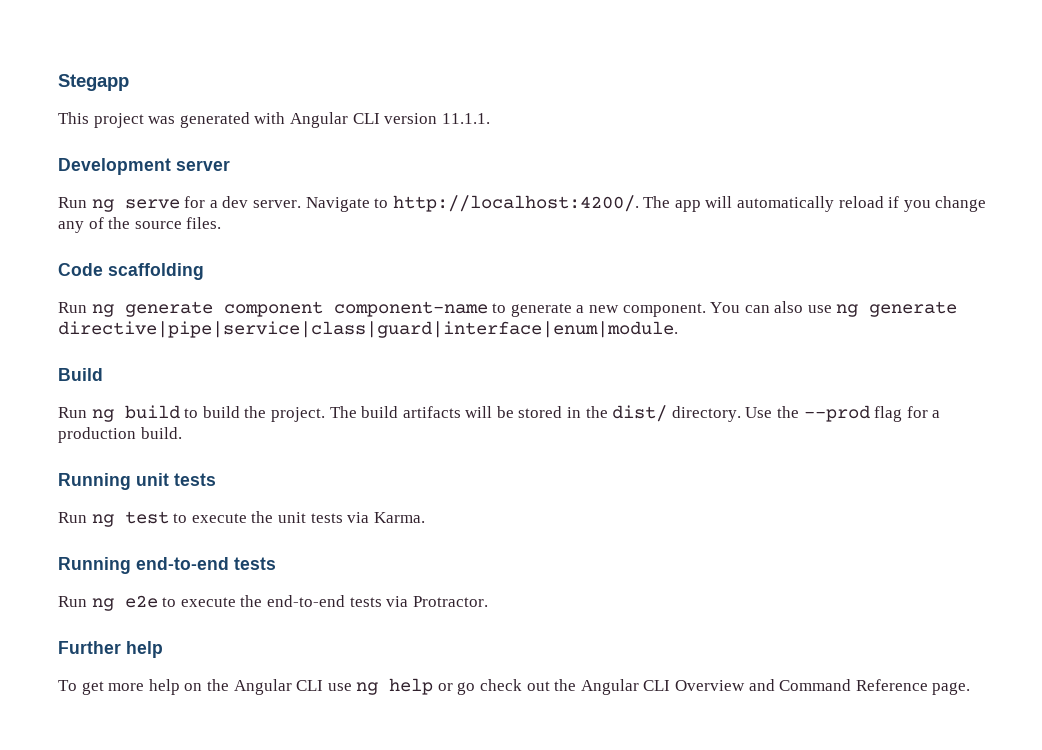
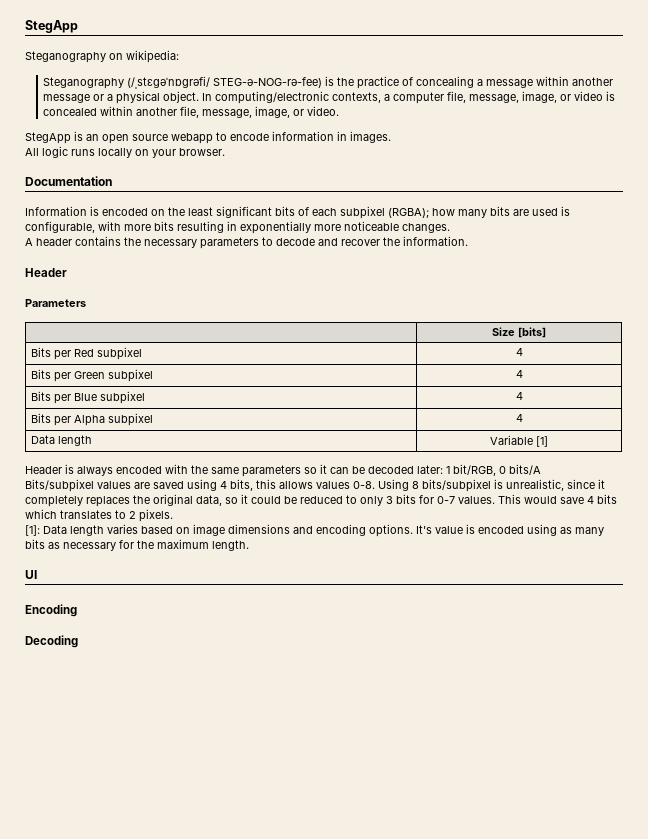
[58,74,129,91] [58,112,490,128] [58,158,230,175] [58,195,987,212] [58,217,222,233] [58,263,204,280] [58,301,958,317] [58,321,678,338] [58,368,103,381] [58,405,941,422] [58,427,182,443] [58,473,216,490] [58,511,425,527] [58,557,276,574] [58,595,488,611] [58,641,163,658] [58,678,971,695] Stegapp // This project was generated with Angular CLI version 11.1.1. // Development server // Run ng serve for a dev server. Navigate to http://localhost:4200/. The app will automatically reload if you change any of the source files. // Code scaffolding // Run ng generate component component-name to generate a new component. You can also use ng generate directive|pipe|service|class|guard|interface|enum|module. // Build // Run ng build to build the project. The build artifacts will be stored in the dist/ directory. Use the --prod flag for a production build. // Running unit tests // Run ng test to execute the unit tests via Karma. // Running end-to-end tests // Run ng e2e to execute the end-to-end tests via Protractor. // Further help // To get more help on the Angular CLI use ng help or go check out the Angular CLI Overview and Command Reference page. -> [25,20,78,33] [25,50,179,63] [43,76,614,89] [43,91,616,104] [43,106,340,118] [25,131,391,144] [25,146,225,158] [25,176,112,186] [25,206,570,219] [25,221,450,234] [25,236,468,249] [25,268,67,277] [25,299,86,307] [492,327,546,338] [31,347,143,360] [515,348,523,356] [31,369,154,382] [515,370,523,378] [31,391,146,404] [515,392,523,400] [31,413,154,426] [515,414,523,422] [31,435,93,446] [490,435,548,447] [25,464,541,477] [25,479,605,492] [25,494,617,507] [25,509,173,522] [25,524,604,537] [25,539,249,551] [25,570,37,579] [25,604,77,617] [25,635,78,648] StegApp // Steganography on wikipedia: // Steganography (/ˌstɛɡəˈnɒɡrəfi/ STEG-ə-NOG-rə-fee) is the practice of concealing a message within another message or a physical object. In computing/electronic contexts, a computer file, message, image, or video is concealed within another file, message, image, or video. // StegApp is an open source webapp to encode information in images. // All logic runs locally on your browser. // Documentation // Information is encoded on the least significant bits of each subpixel (RGBA); how many bits are used is configurable, with more bits resulting in exponentially more noticeable changes. // A header contains the necessary parameters to decode and recover the information. // Header // Parameters // | Size [bits] // Bits per Red subpixel | 4 // Bits per Green subpixel | 4 // Bits per Blue subpixel | 4 // Bits per Alpha subpixel | 4 // Data length | Variable [1] // Header is always encoded with the same parameters so it can be decoded later: 1 bit/RGB, 0 bits/A // Bits/subpixel values are saved using 4 bits, this allows values 0-8. Using 8 bits/subpixel is unrealistic, since it completely replaces the original data, so it could be reduced to only 3 bits for 0-7 values. This would save 4 bits which translates to 2 pixels. // [1]: Data length varies based on image dimensions and encoding options. It's value is encoded using as many bits as necessary for the maximum length. // UI // Encoding // Decoding

